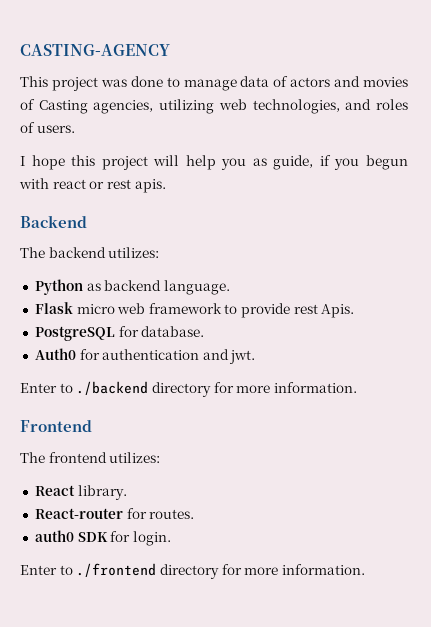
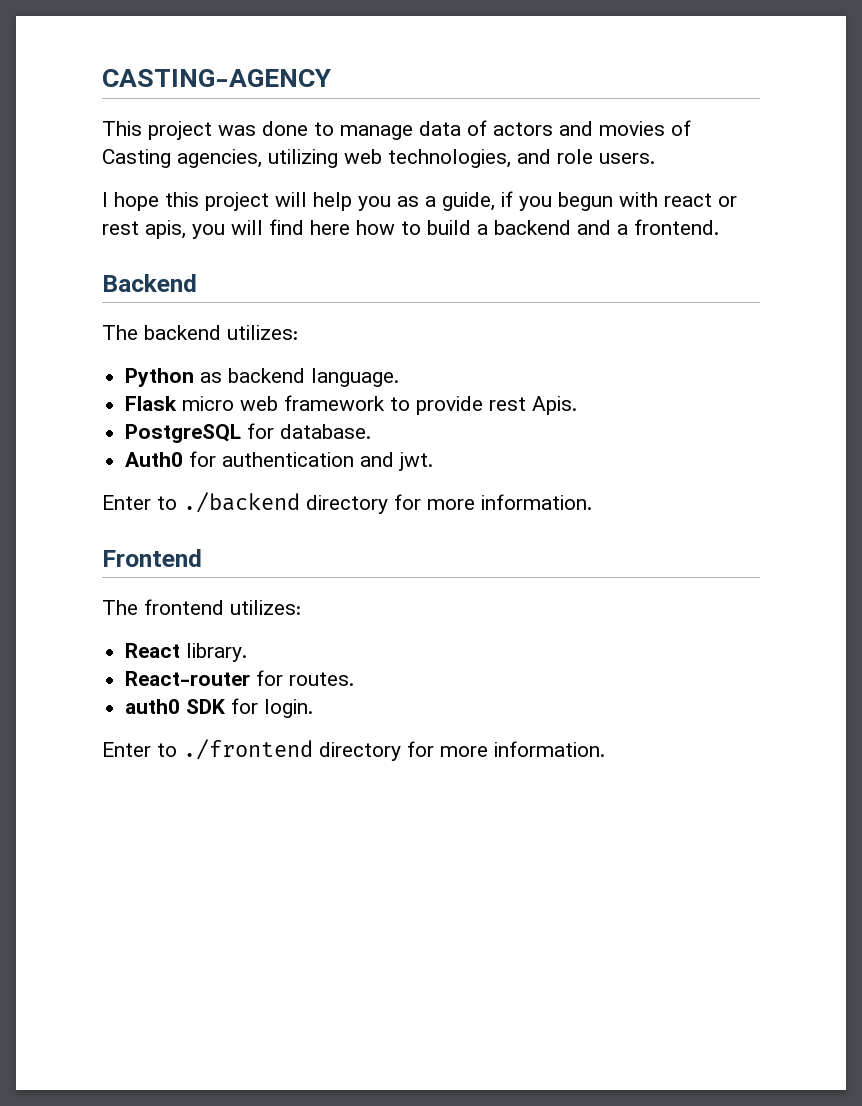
[376,99,409,110] [20,122,35,133] roles of -> [557,149,593,164] role
(267, 162) none -> [425,196,436,207] a
[134,179,166,193] apis. -> [145,219,719,239] apis, you will find here how to build a backend and a frontend.

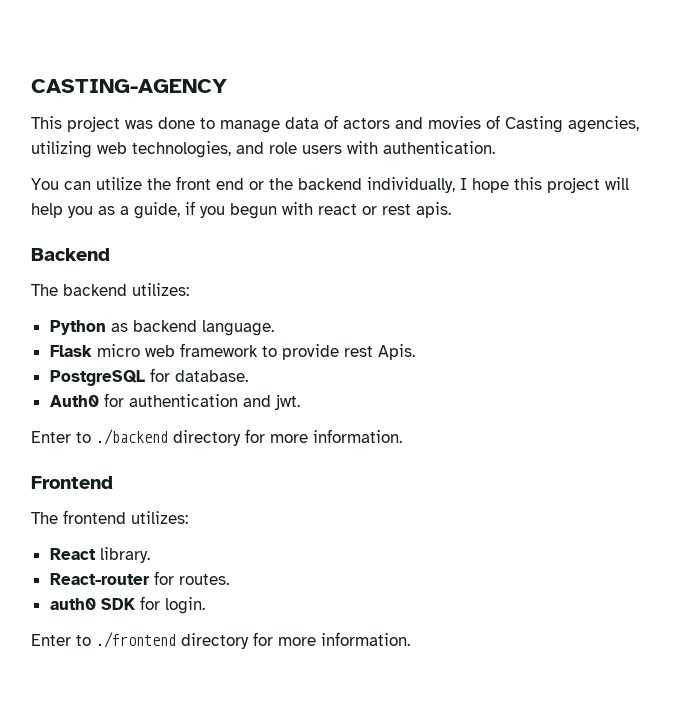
[599,153,655,164] users. // -> [302,141,495,154] [31,176,455,193] users with authentication. // You can utilize the front end or the backend individually,
[145,219,719,239] apis, you will find here how to build a backend and a frontend. -> [416,202,451,218] apis.

